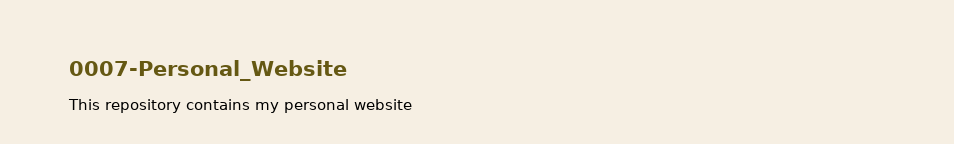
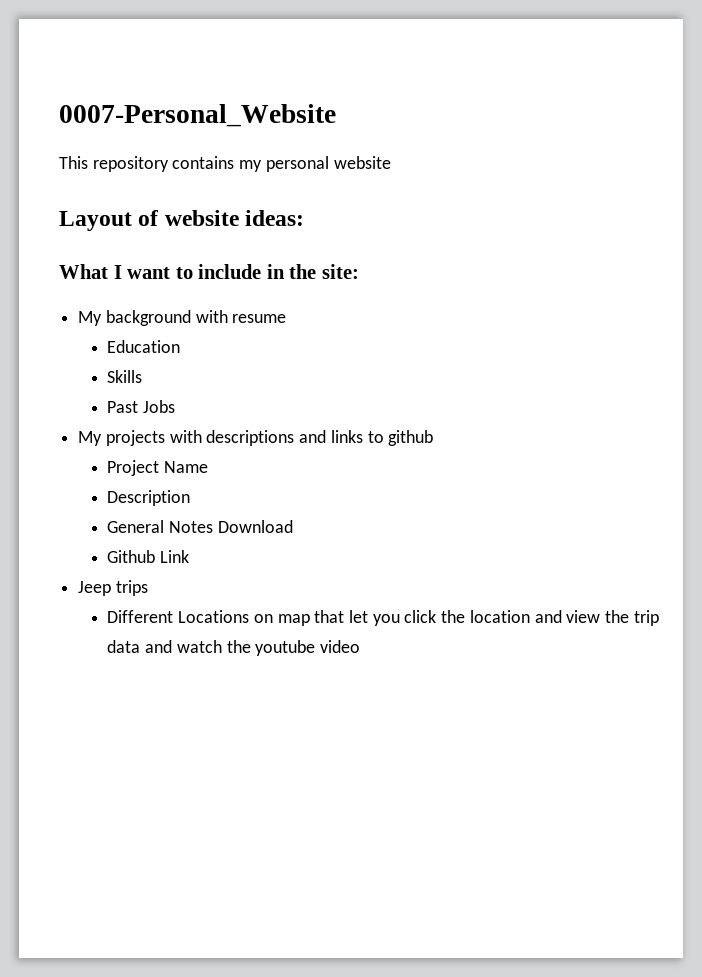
(412, 104) none -> [59,210,305,231] [59,264,359,279] [78,310,287,326] [107,340,181,353] [107,370,143,383] [107,400,176,413] [78,430,434,446] [107,460,209,476] [107,490,191,506] [107,520,293,533] [107,550,190,563] [78,580,148,596] [107,610,659,626] [107,640,360,656] // Layout of website ideas: // What I want to include in the site: // My background with resume // Education // Skills // Past Jobs // My projects with descriptions and links to github // Project Name // Description // General Notes Download // Github Link // Jeep trips // Different Locations on map that let you click the location and view the trip data and watch the youtube video

